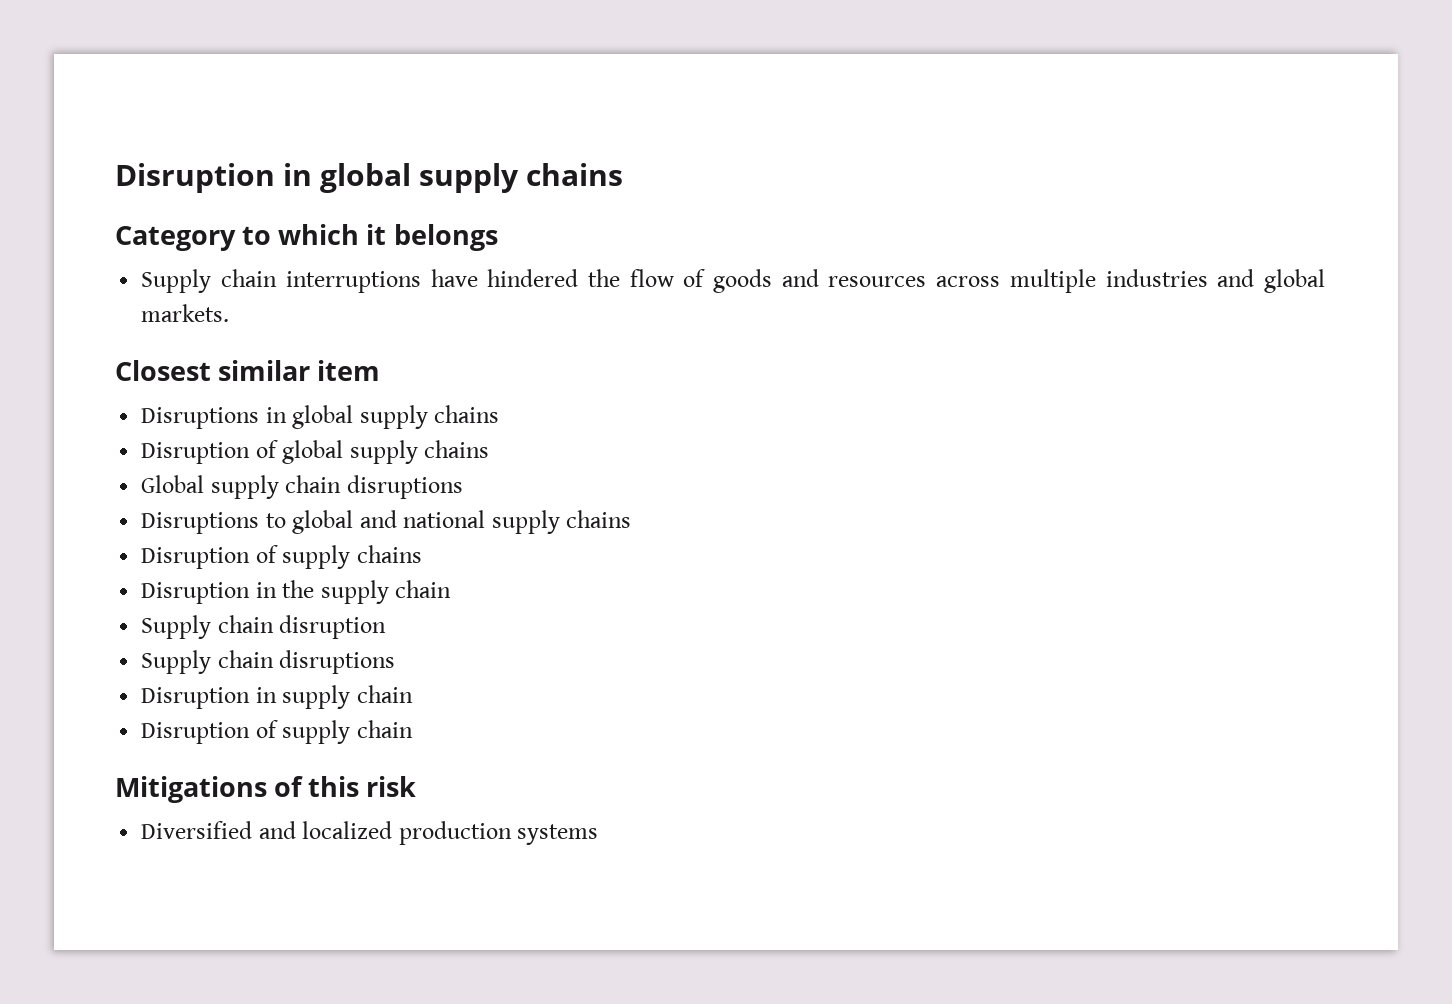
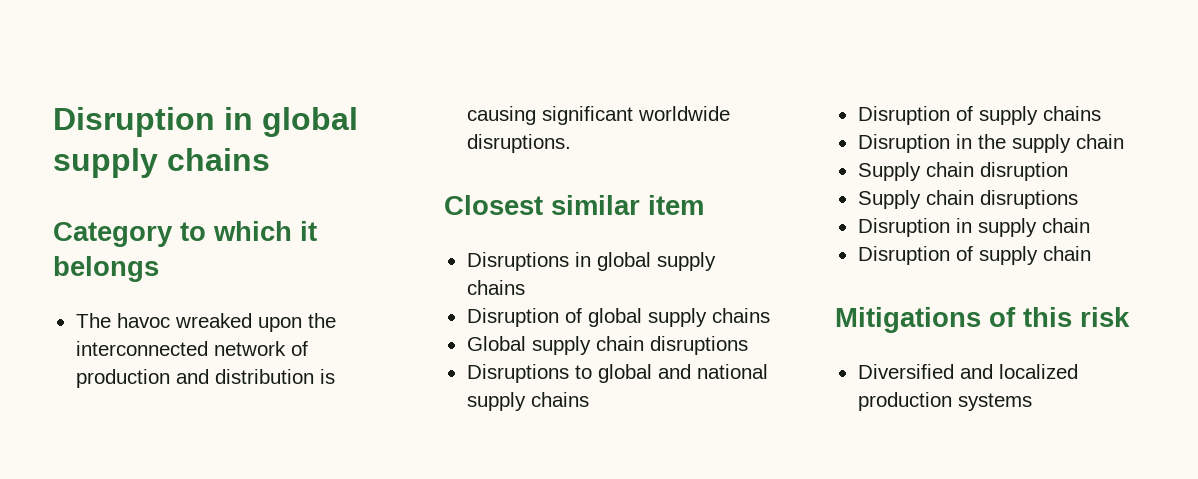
[141,269,1326,293] [141,304,230,322] Supply chain interruptions have hindered the flow of goods and resources across multiple industries and global markets. -> [75,313,336,332] [75,341,308,356] [75,369,335,388] [466,106,730,125] [466,134,571,153] The havoc wreaked upon the interconnected network of production and distribution is causing significant worldwide disruptions.

